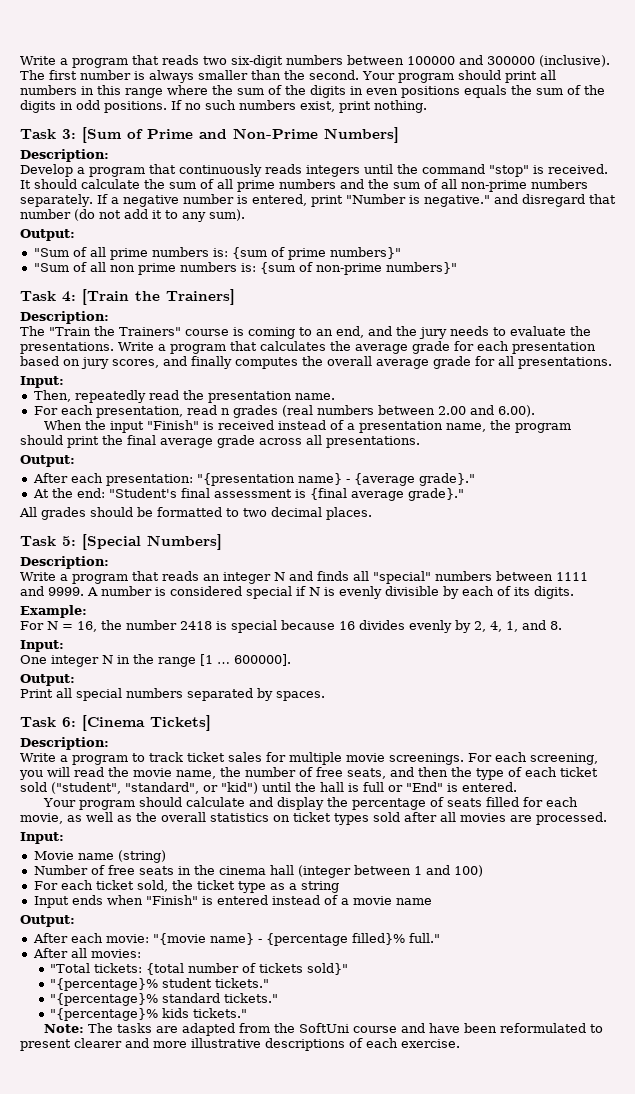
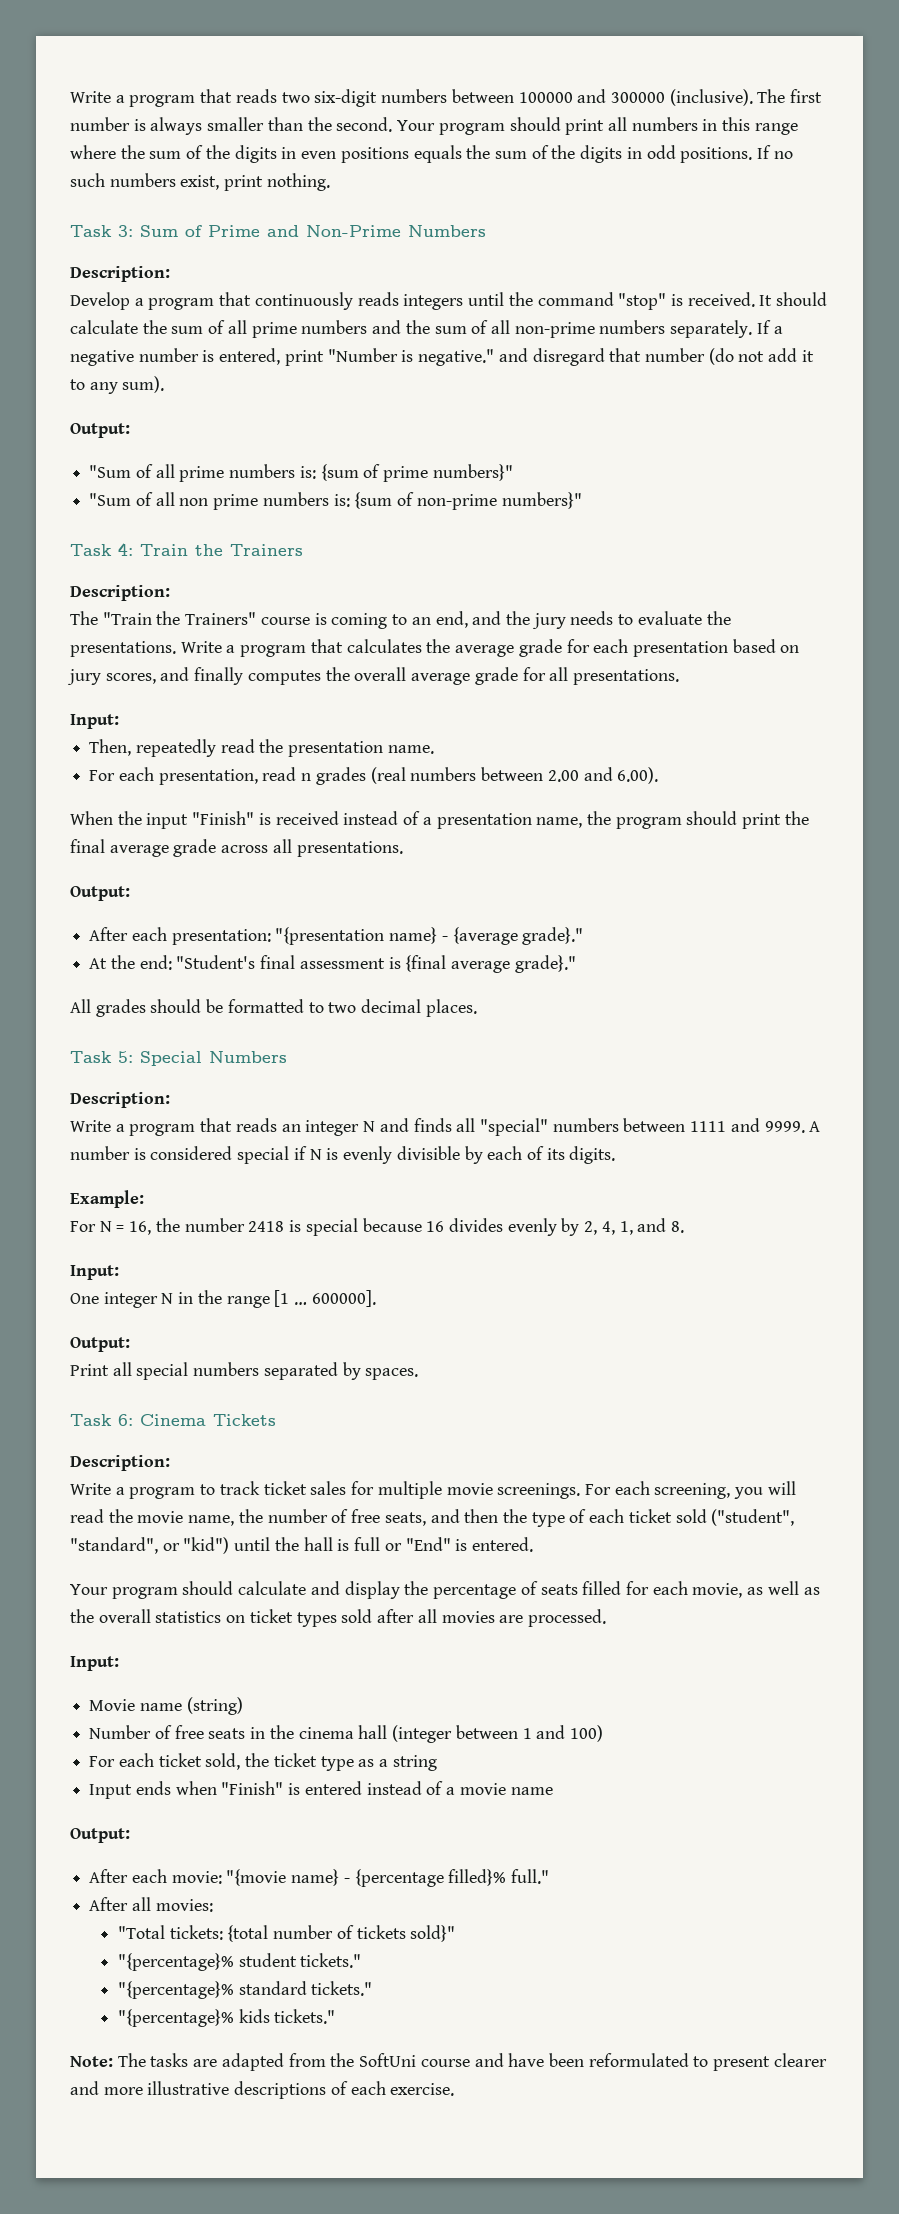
[82,127,122,143] [Sum -> [140,225,178,237] Sum
[324,127,399,143] Numbers] -> [408,225,486,237] Numbers
[82,289,235,305] [Train the Trainers] -> [140,544,303,556] Train the Trainers
[82,534,222,550] [Special Numbers] -> [140,1051,287,1066] Special Numbers
[82,715,211,731] [Cinema Tickets] -> [140,1414,276,1426] Cinema Tickets

